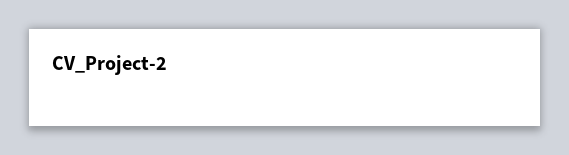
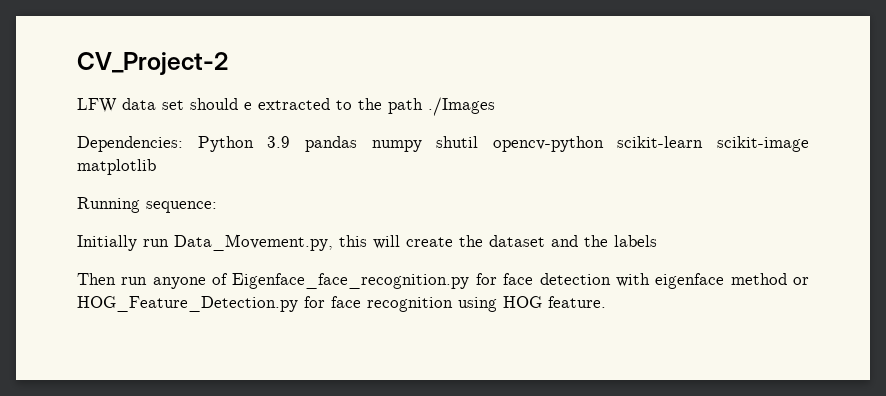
(167, 65) none -> [77,97,495,116] [77,136,809,152] [77,159,156,175] [77,197,217,213] [77,234,657,251] [77,273,810,289] [77,296,606,312] // LFW data set should e extracted to the path ./Images // Dependencies: Python 3.9 pandas numpy shutil opencv-python scikit-learn scikit-image matplotlib // Running sequence: // Initially run Data_Movement.py, this will create the dataset and the labels // Then run anyone of Eigenface_face_recognition.py for face detection with eigenface method or HOG_Feature_Detection.py for face recognition using HOG feature.

